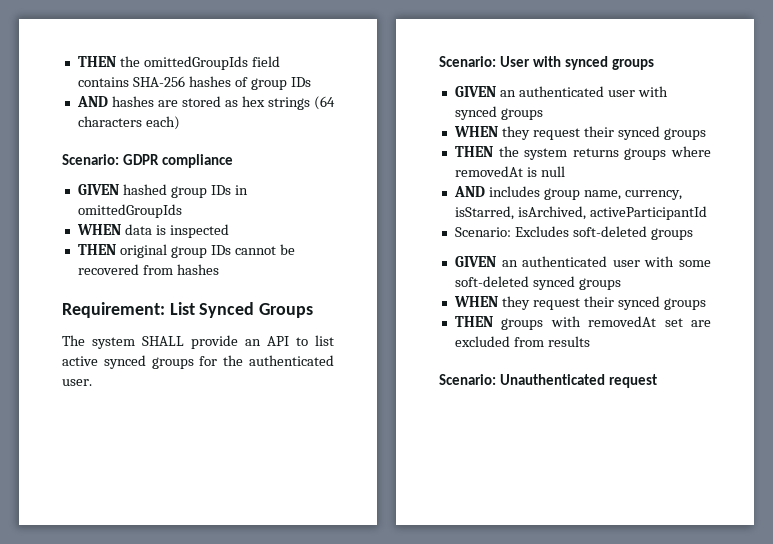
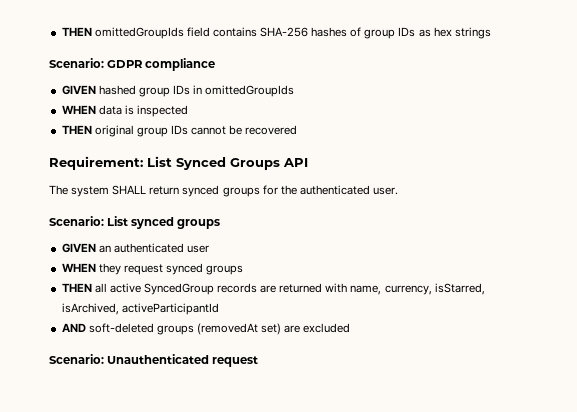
[77,56,140,67] THEN the -> [61,27,92,36] THEN
[76,96,221,107] // AND hashes are stored -> (416, 32) none
[314,96,335,110] [77,116,180,130] (64 characters each) -> (491, 33) none
[142,264,219,275] from hashes -> (298, 130) none
(314, 310) none -> [283,158,308,167] API
[191,335,334,349] [62,356,98,366] provide an API to list active -> [149,186,180,195] return
[500,56,562,67] User with -> [107,216,129,226] List
[637,86,668,97] [454,106,543,120] [453,126,706,140] [454,146,711,160] [454,166,565,177] [453,186,580,200] with synced groups // WHEN they request their synced groups // THEN the system returns groups where removedAt is null // AND includes group -> [61,263,244,275] [61,283,348,295] // WHEN they request synced groups // THEN all active SyncedGroup records are returned with
[454,226,569,237] Scenario: Excludes -> [61,323,86,332] AND
[454,256,711,267] [454,276,621,290] [453,296,706,310] [454,316,683,330] // GIVEN an authenticated user with some soft-deleted synced groups // WHEN they request their synced groups // THEN groups with removedAt set -> [196,323,282,335] (removedAt set)
[513,336,590,347] from results -> (351, 328) none

